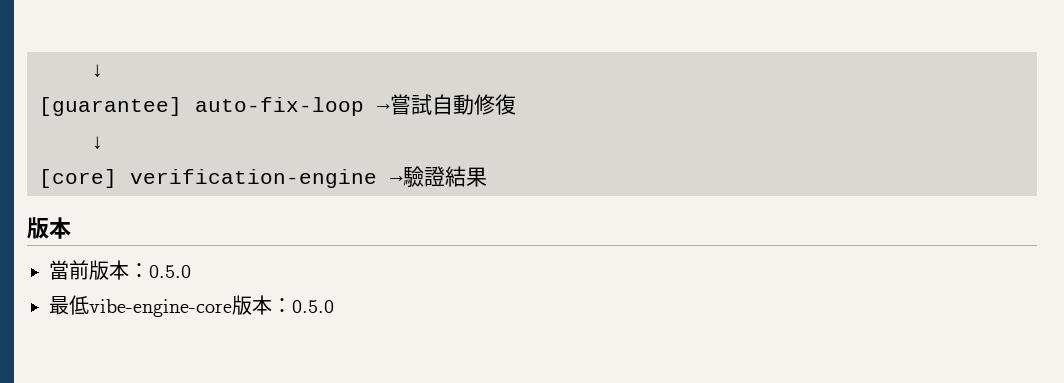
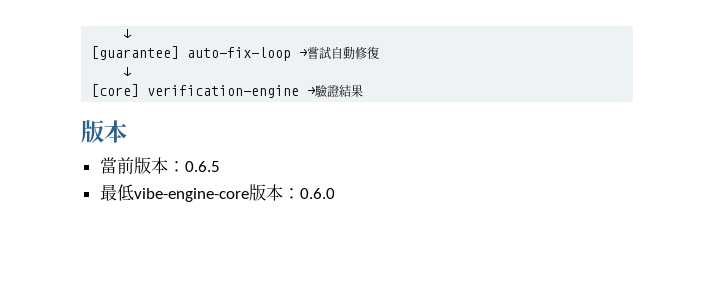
[149,265,191,278] 0.5.0 -> [184,161,220,172] 0.6.5
[292,300,334,313] 0.5.0 -> [299,188,335,199] 0.6.0

